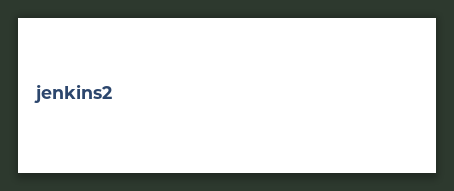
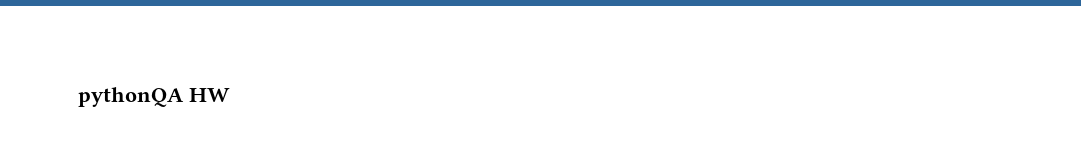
[34,84,112,103] jenkins2 -> [78,87,230,107] pythonQA HW

